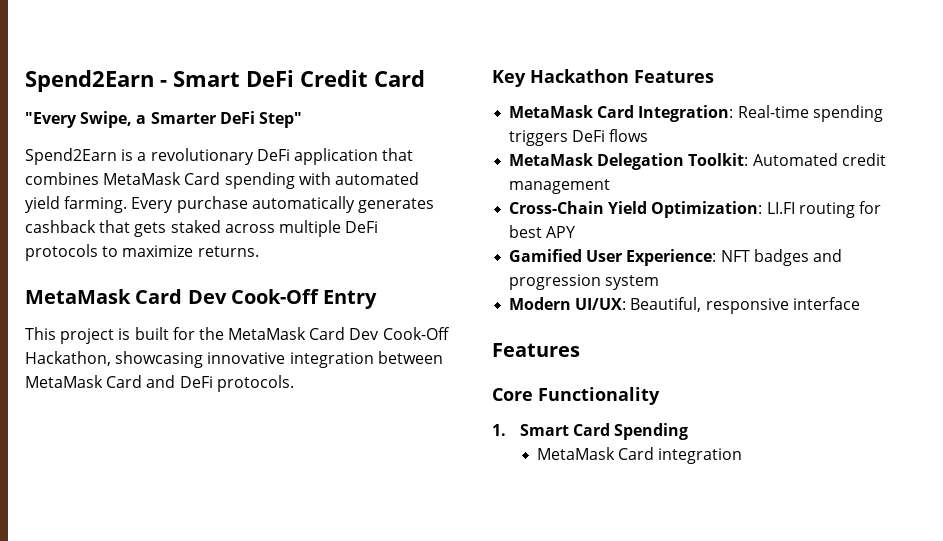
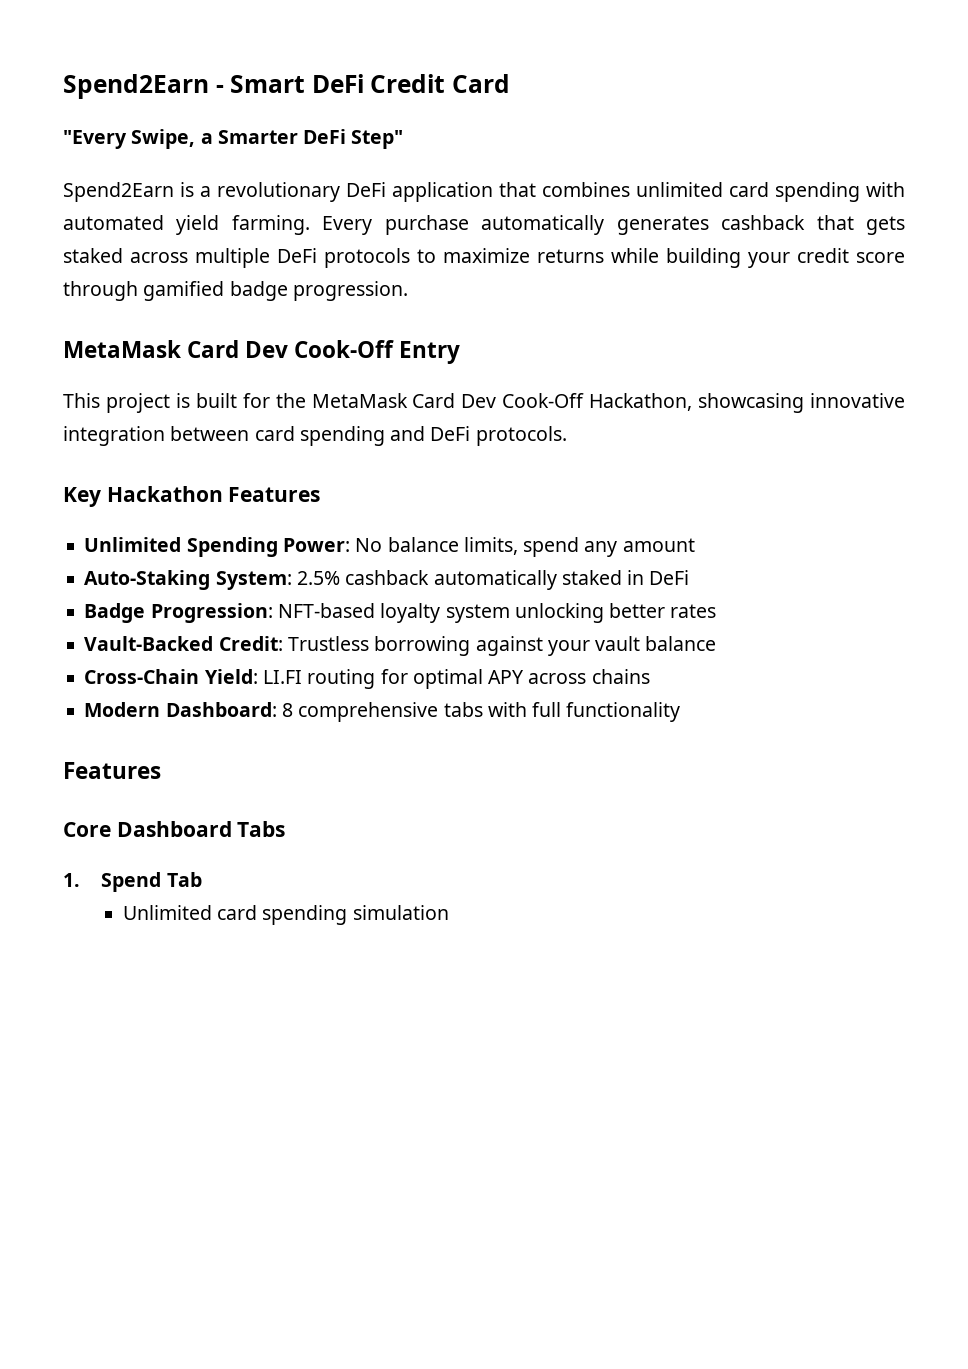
[103,172,221,185] MetaMask Card -> [636,182,769,197] unlimited card
[197,246,259,257] returns. -> [537,248,905,268] [63,281,408,301] returns while building your credit score through gamified badge progression.
[25,375,143,388] MetaMask Card -> [254,426,385,446] card spending
[509,105,883,122] [509,129,649,146] [509,153,886,170] [509,179,611,194] MetaMask Card Integration: Real-time spending triggers DeFi flows // MetaMask Delegation Toolkit: Automated credit management -> [84,537,695,557] [84,570,690,590] [84,603,717,623] [84,636,717,656] Unlimited Spending Power: No balance limits, spend any amount // Auto-Staking System: 2.5% cashback automatically staked in DeFi // Badge Progression: NFT-based loyalty system unlocking better rates // Vault-Backed Credit: Trustless borrowing against your vault balance
[608,201,763,218] Yield Optimization: -> [204,669,258,684] Yield:
[509,225,543,238] best -> [412,669,483,689] optimal
[509,249,842,266] [509,274,660,290] [509,297,860,314] // Gamified User Experience: NFT badges and progression system // Modern UI/UX: Beautiful, responsive interface -> [528,669,650,684] [84,702,681,722] across chains // Modern Dashboard: 8 comprehensive tabs with full functionality
[538,387,660,405] Functionality -> [116,821,286,837] Dashboard Tabs
[519,423,689,440] [536,447,743,464] Smart Card Spending // MetaMask Card integration -> [101,872,202,892] [122,905,449,925] Spend Tab // Unlimited card spending simulation

